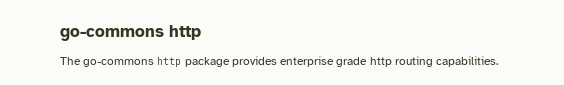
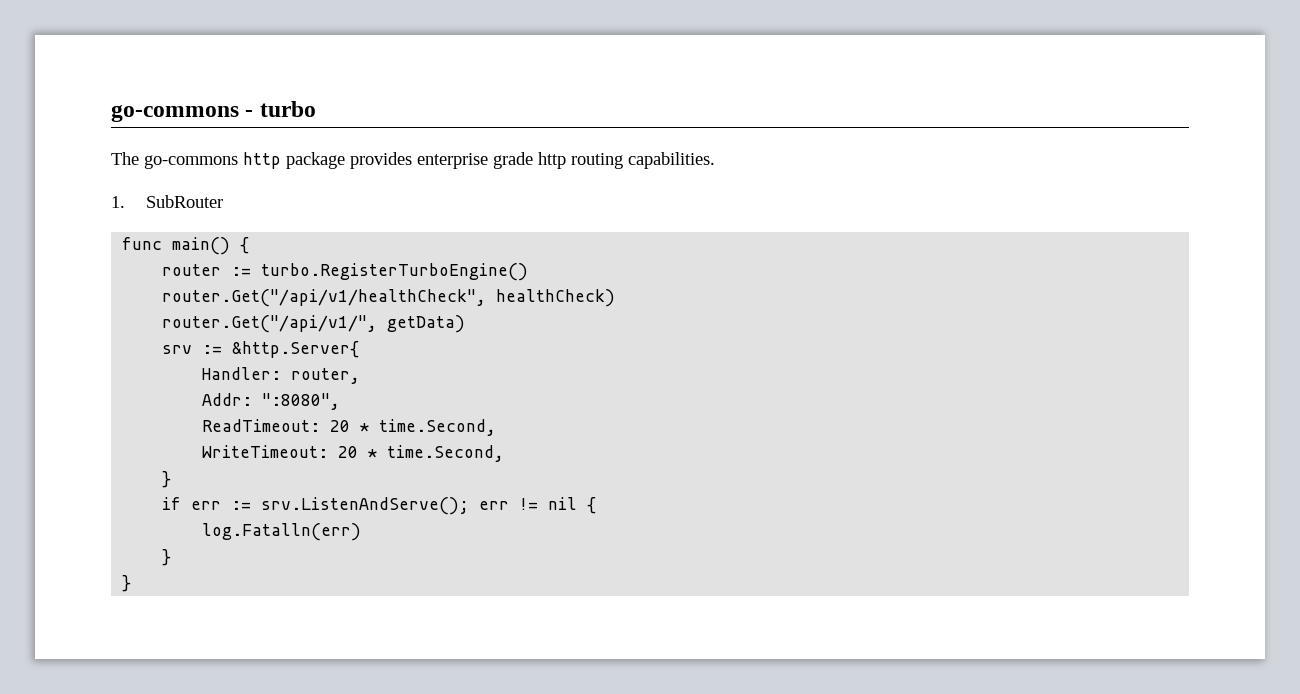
[60,25,201,41] go-commons http -> [111,101,316,122] go-commons - turbo
(499, 61) none -> [111,195,223,208] [122,237,250,255] [162,263,529,281] [162,289,616,307] [162,315,466,333] [162,341,360,358] [202,367,361,384] [202,393,341,410] [202,419,497,436] [202,445,505,462] [162,471,172,488] [162,497,597,515] [202,523,362,541] [162,549,172,566] [122,575,132,592] // 1. SubRouter // func main() { // router := turbo.RegisterTurboEngine() // router.Get("/api/v1/healthCheck", healthCheck) // router.Get("/api/v1/", getData) // srv := &http.Server{ // Handler: router, // Addr: ":8080", // ReadTimeout: 20 * time.Second, // WriteTimeout: 20 * time.Second, // } // if err := srv.ListenAndServe(); err != nil { // log.Fatalln(err) // } // }

